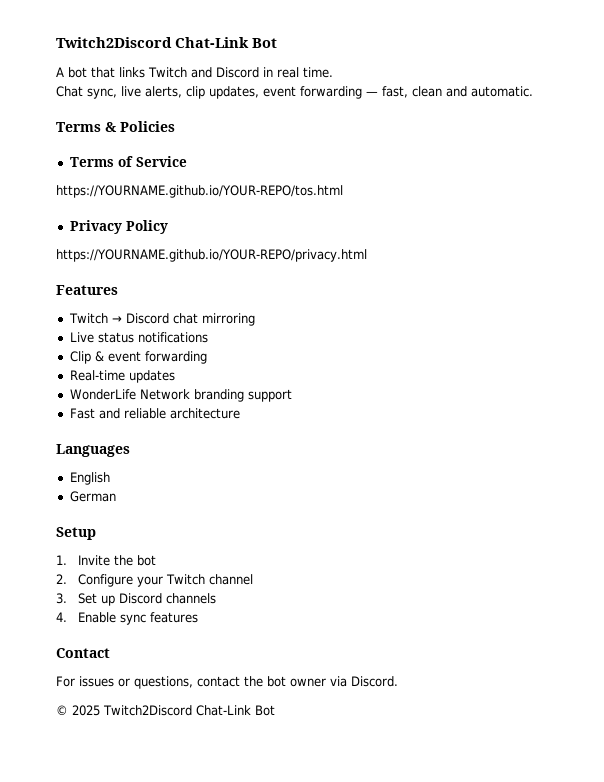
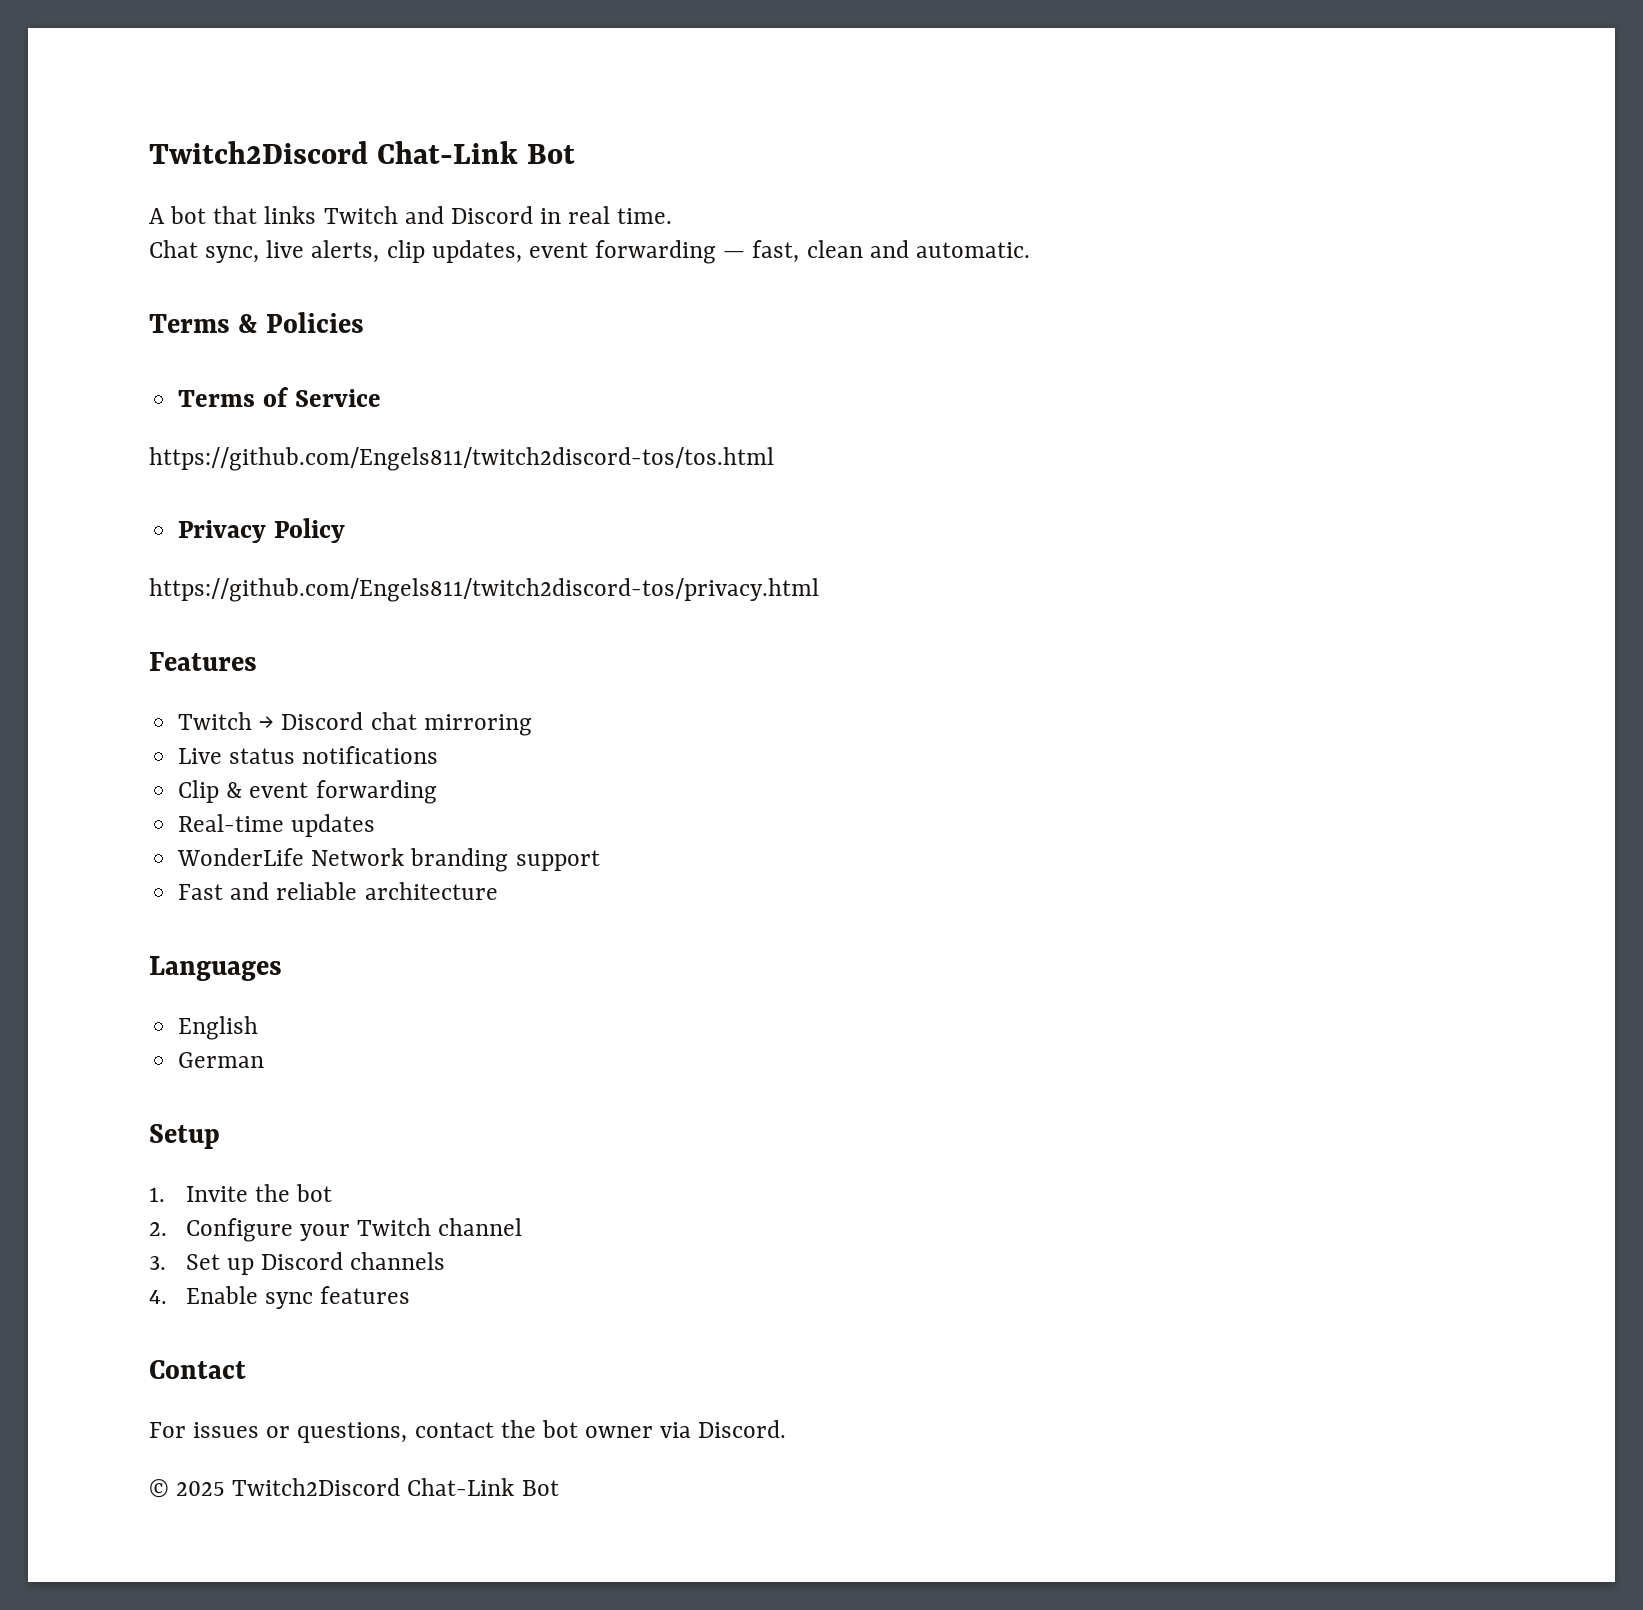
[56,185,343,198] https://YOURNAME.github.io/YOUR-REPO/tos.html -> [149,447,774,471] https://github.com/Engels811/twitch2discord-tos/tos.html
[56,249,367,262] https://YOURNAME.github.io/YOUR-REPO/privacy.html -> [149,578,819,602] https://github.com/Engels811/twitch2discord-tos/privacy.html

